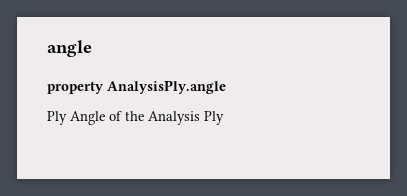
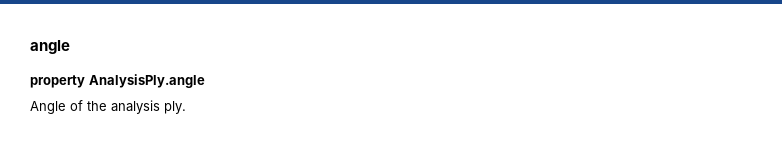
[47,111,67,125] Ply -> (205, 81) none
[148,111,224,125] Analysis Ply -> [111,100,186,114] analysis ply.

